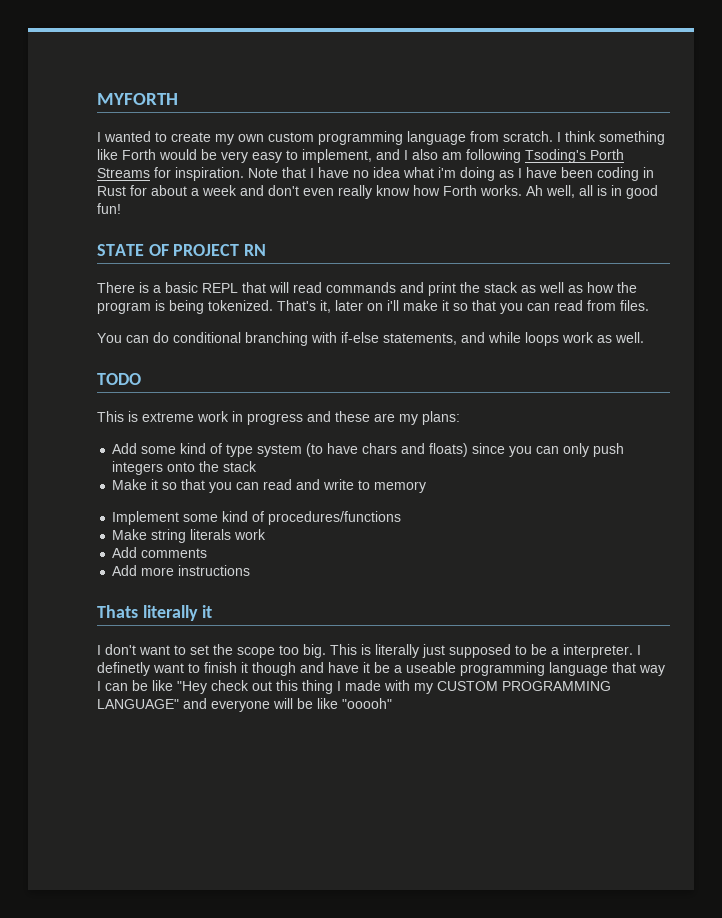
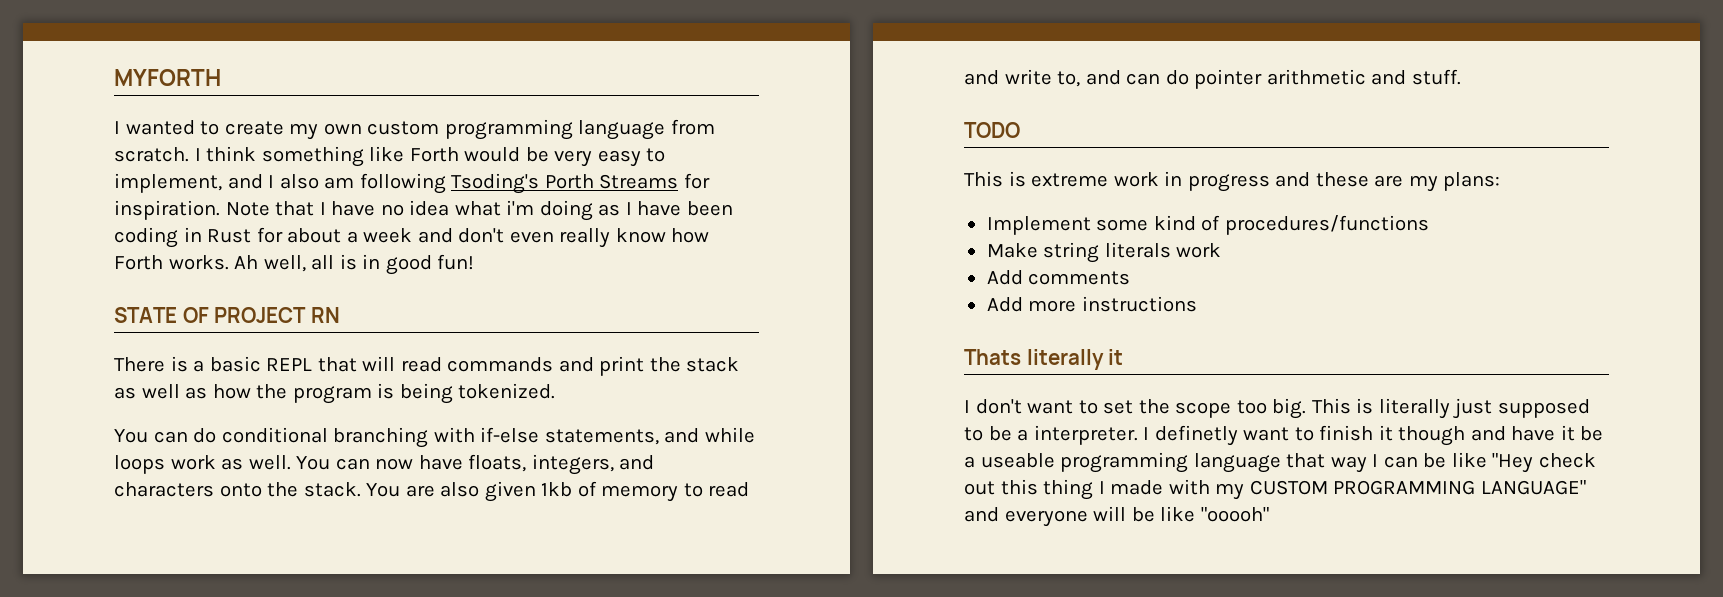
[277,300,649,314] That's it, later on i'll make it so that you can read from files. -> (556, 391) none
(644, 337) none -> [296,454,655,475] [114,481,750,502] [964,69,1461,89] You can now have floats, integers, and characters onto the stack. You are also given 1kb of memory to read and write to, and can do pointer arithmetic and stuff.
[112,443,625,457] [112,461,258,475] [112,479,427,493] // Add some kind of type system (to have chars and floats) since you can only push integers onto the stack // Make it so that you can read and write to memory -> (1501, 181) none

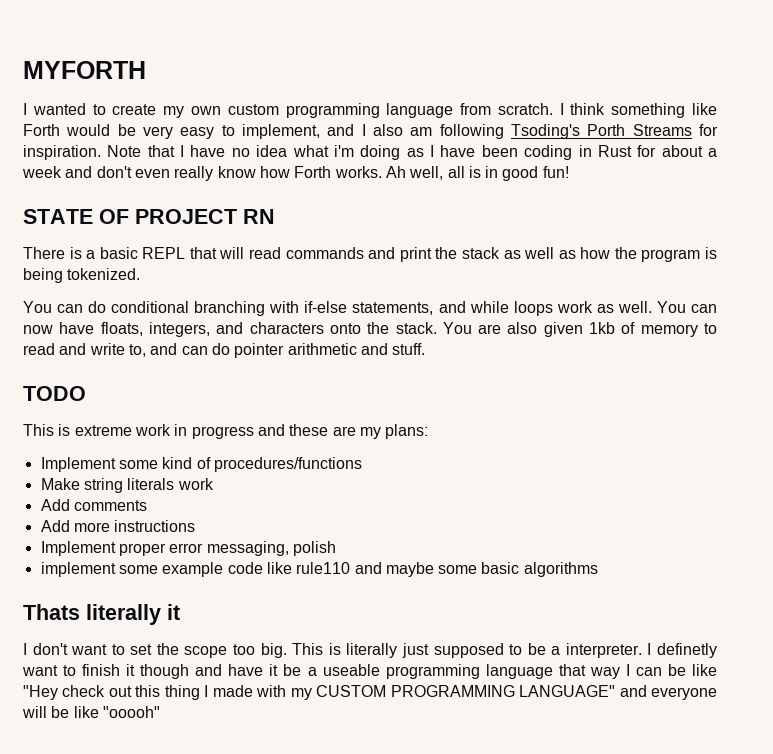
(1197, 304) none -> [40,541,336,556] [40,562,598,577] // Implement proper error messaging, polish // implement some example code like rule110 and maybe some basic algorithms

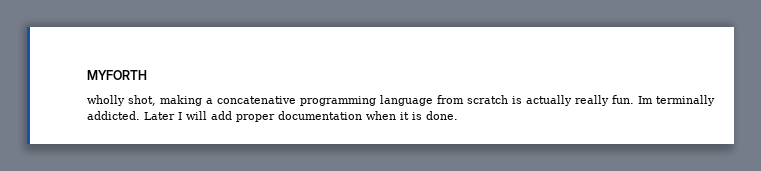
[23,103,718,118] [23,124,719,139] [23,145,717,160] [22,166,569,181] [23,209,275,224] [23,247,717,262] [23,268,141,283] [23,301,718,316] [23,322,717,337] [23,343,426,358] [23,386,86,401] [23,424,429,439] [40,457,362,472] [40,478,214,493] [40,499,147,511] [40,520,196,532] [40,541,336,556] [40,562,598,577] [23,604,180,625] [23,643,717,658] [22,664,717,679] [23,685,717,700] [22,706,160,718] I wanted to create my own custom programming language from scratch. I think something like Forth would be very easy to implement, and I also am following Tsoding's Porth Streams for inspiration. Note that I have no idea what i'm doing as I have been coding in Rust for about a week and don't even really know how Forth works. Ah well, all is in good fun! // STATE OF PROJECT RN // There is a basic REPL that will read commands and print the stack as well as how the program is being tokenized. // You can do conditional branching with if-else statements, and while loops work as well. You can now have floats, integers, and characters onto the stack. You are also given 1kb of memory to read and write to, and can do pointer arithmetic and stuff. // TODO // This is extreme work in progress and these are my plans: // Implement some kind of procedures/functions // Make string literals work // Add comments // Add more instructions // Implement proper error messaging, polish // implement some example code like rule110 and maybe some basic algorithms // Thats literally it // I don't want to set the scope too big. This is literally just supposed to be a interpreter. I definetly want to finish it though and have it be a useable programming language that way I can be like "Hey check out this thing I made with my CUSTOM PROGRAMMING LANGUAGE" and everyone will be like "ooooh" -> [87,95,715,106] [87,111,458,122] wholly shot, making a concatenative programming language from scratch is actually really fun. Im terminally addicted. Later I will add proper documentation when it is done.

